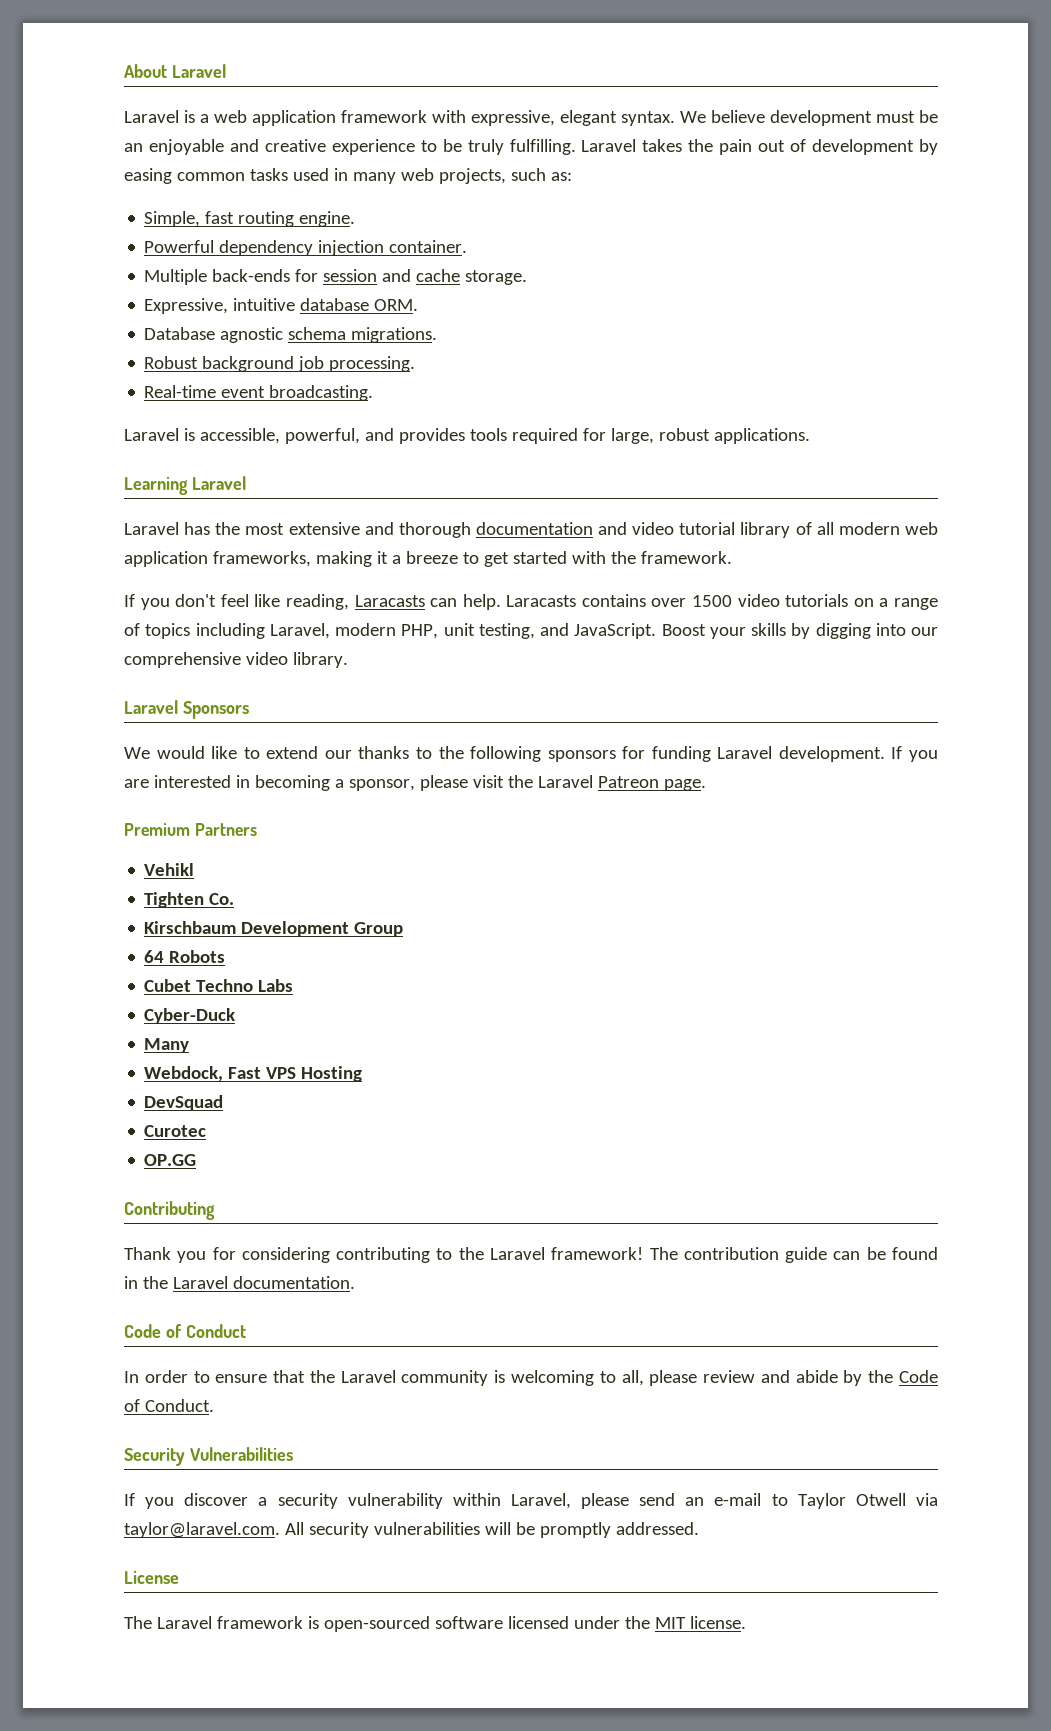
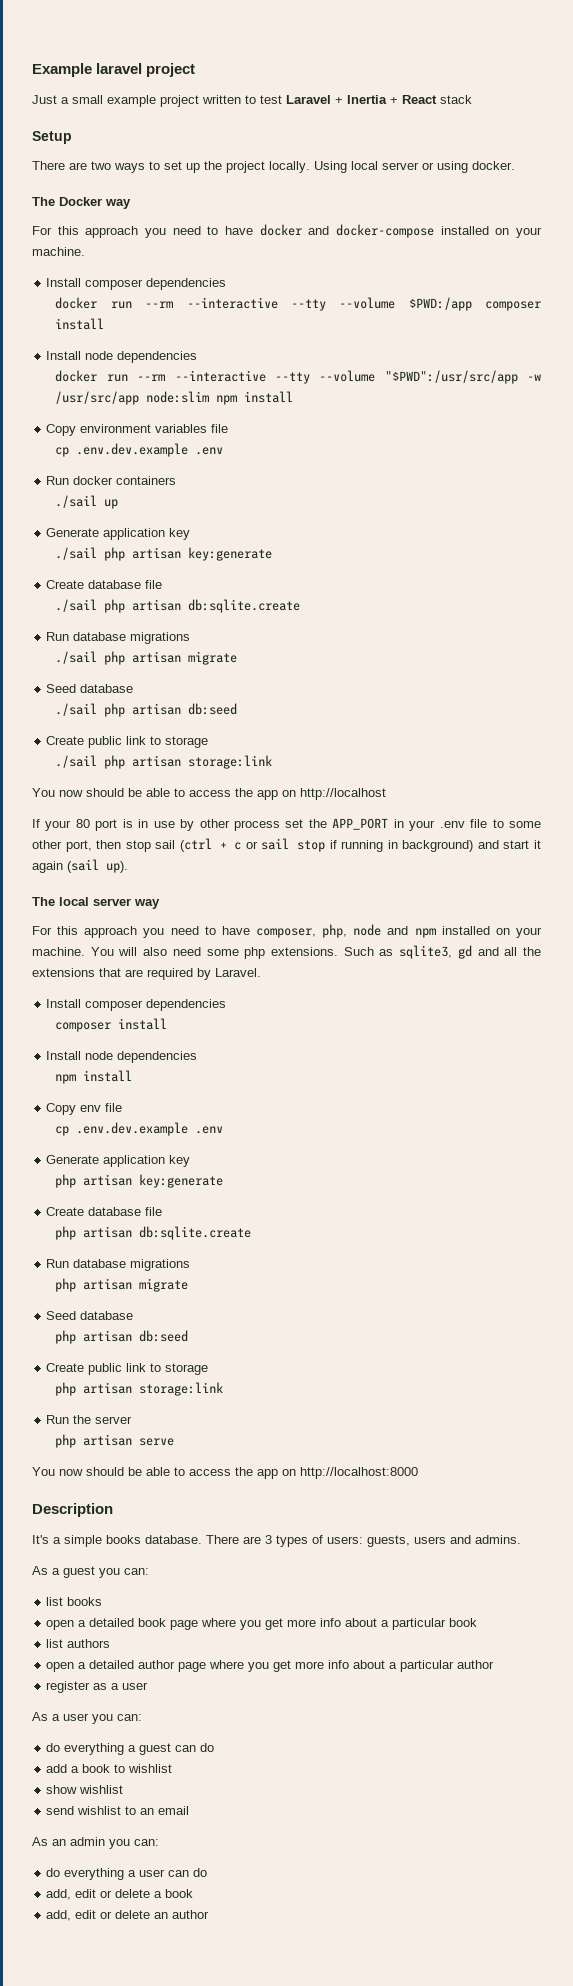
[124,64,226,78] [124,110,938,126] [124,139,938,155] [124,168,572,184] [144,211,356,227] [144,240,468,256] [144,269,528,285] [144,298,419,314] [144,327,438,343] [144,356,416,372] [144,385,374,401] [124,428,810,444] [124,476,246,495] [124,522,938,538] [124,551,732,567] [124,594,939,610] [124,623,938,639] [124,652,348,668] [124,700,249,719] [124,746,938,762] [124,775,706,791] [124,823,257,836] [144,863,195,876] [144,892,235,908] [144,921,404,937] [144,950,226,963] [144,979,294,992] [144,1008,236,1024] [144,1038,190,1053] [144,1066,363,1082] [144,1095,224,1111] [144,1125,207,1137] [144,1154,197,1166] [124,1201,215,1220] [124,1247,939,1263] [124,1276,355,1289] [124,1324,246,1338] [124,1370,939,1386] [124,1399,214,1412] [124,1447,293,1466] [124,1493,938,1509] [124,1522,699,1538] [124,1570,179,1584] [124,1616,746,1632] About Laravel // Laravel is a web application framework with expressive, elegant syntax. We believe development must be an enjoyable and creative experience to be truly fulfilling. Laravel takes the pain out of development by easing common tasks used in many web projects, such as: // Simple, fast routing engine. // Powerful dependency injection container. // Multiple back-ends for session and cache storage. // Expressive, intuitive database ORM. // Database agnostic schema migrations. // Robust background job processing. // Real-time event broadcasting. // Laravel is accessible, powerful, and provides tools required for large, robust applications. // Learning Laravel // Laravel has the most extensive and thorough documentation and video tutorial library of all modern web application frameworks, making it a breeze to get started with the framework. // If you don't feel like reading, Laracasts can help. Laracasts contains over 1500 video tutorials on a range of topics including Laravel, modern PHP, unit testing, and JavaScript. Boost your skills by digging into our comprehensive video library. // Laravel Sponsors // We would like to extend our thanks to the following sponsors for funding Laravel development. If you are interested in becoming a sponsor, please visit the Laravel Patreon page. // Premium Partners // Vehikl // Tighten Co. // Kirschbaum Development Group // 64 Robots // Cubet Techno Labs // Cyber-Duck // Many // Webdock, Fast VPS Hosting // DevSquad // Curotec // OP.GG // Contributing // Thank you for considering contributing to the Laravel framework! The contribution guide can be found in the Laravel documentation. // Code of Conduct // In order to ensure that the Laravel community is welcoming to all, please review and abide by the Code of Conduct. // Security Vulnerabilities // If you discover a security vulnerability within Laravel, please send an e-mail to Taylor Otwell via taylor@laravel.com. All security vulnerabilities will be promptly addressed. // License // The Laravel framework is open-sourced software licensed under the MIT license. -> [32,63,196,77] [32,95,472,107] [32,131,72,144] [32,161,515,173] [32,197,131,209] [32,224,542,238] [32,247,85,256] [46,278,227,290] [55,297,541,311] [55,318,105,330] [46,351,198,363] [55,370,541,384] [55,391,294,405] [46,424,229,436] [55,443,224,457] [46,476,177,485] [55,495,119,509] [46,528,191,540] [55,547,273,561] [46,580,163,589] [55,599,301,613] [46,632,191,644] [55,651,238,665] [46,684,134,693] [55,703,238,717] [46,736,209,748] [55,755,273,769] [32,788,386,800] [32,818,542,831] [32,838,541,852] [32,859,128,873] [32,897,160,909] [32,924,543,938] [32,945,541,959] [32,968,261,980] [46,999,227,1011] [55,1018,168,1032] [46,1051,198,1063] [55,1070,133,1084] [46,1103,123,1115] [55,1122,224,1136] [46,1155,191,1167] [55,1174,224,1188] [46,1207,163,1216] [55,1226,252,1240] [46,1259,191,1271] [55,1278,189,1292] [46,1311,134,1320] [55,1330,189,1344] [46,1363,209,1375] [55,1382,224,1396] [46,1415,133,1424] [55,1434,175,1448] [32,1467,418,1479] [32,1503,113,1517] [32,1535,521,1547] [32,1566,149,1578] [46,1597,103,1606] [46,1618,478,1630] [46,1639,111,1648] [46,1660,495,1672] [46,1681,149,1693] [32,1712,142,1724] [46,1743,215,1755] [46,1764,173,1773] [46,1785,124,1794] [46,1806,190,1815] [32,1837,159,1849] [46,1868,208,1880] [46,1889,194,1900] [46,1910,210,1921] Example laravel project // Just a small example project written to test Laravel + Inertia + React stack // Setup // There are two ways to set up the project locally. Using local server or using docker. // The Docker way // For this approach you need to have docker and docker-compose installed on your machine. // Install composer dependencies // docker run --rm --interactive --tty --volume $PWD:/app composer install // Install node dependencies // docker run --rm --interactive --tty --volume "$PWD":/usr/src/app -w /usr/src/app node:slim npm install // Copy environment variables file // cp .env.dev.example .env // Run docker containers // ./sail up // Generate application key // ./sail php artisan key:generate // Create database file // ./sail php artisan db:sqlite.create // Run database migrations // ./sail php artisan migrate // Seed database // ./sail php artisan db:seed // Create public link to storage // ./sail php artisan storage:link // You now should be able to access the app on http://localhost // If your 80 port is in use by other process set the APP_PORT in your .env file to some other port, then stop sail (ctrl + c or sail stop if running in background) and start it again (sail up). // The local server way // For this approach you need to have composer, php, node and npm installed on your machine. You will also need some php extensions. Such as sqlite3, gd and all the extensions that are required by Laravel. // Install composer dependencies // composer install // Install node dependencies // npm install // Copy env file // cp .env.dev.example .env // Generate application key // php artisan key:generate // Create database file // php artisan db:sqlite.create // Run database migrations // php artisan migrate // Seed database // php artisan db:seed // Create public link to storage // php artisan storage:link // Run the server // php artisan serve // You now should be able to access the app on http://localhost:8000 // Description // It's a simple books database. There are 3 types of users: guests, users and admins. // As a guest you can: // list books // open a detailed book page where you get more info about a particular book // list authors // open a detailed author page where you get more info about a particular author // register as a user // As a user you can: // do everything a guest can do // add a book to wishlist // show wishlist // send wishlist to an email // As an admin you can: // do everything a user can do // add, edit or delete a book // add, edit or delete an author

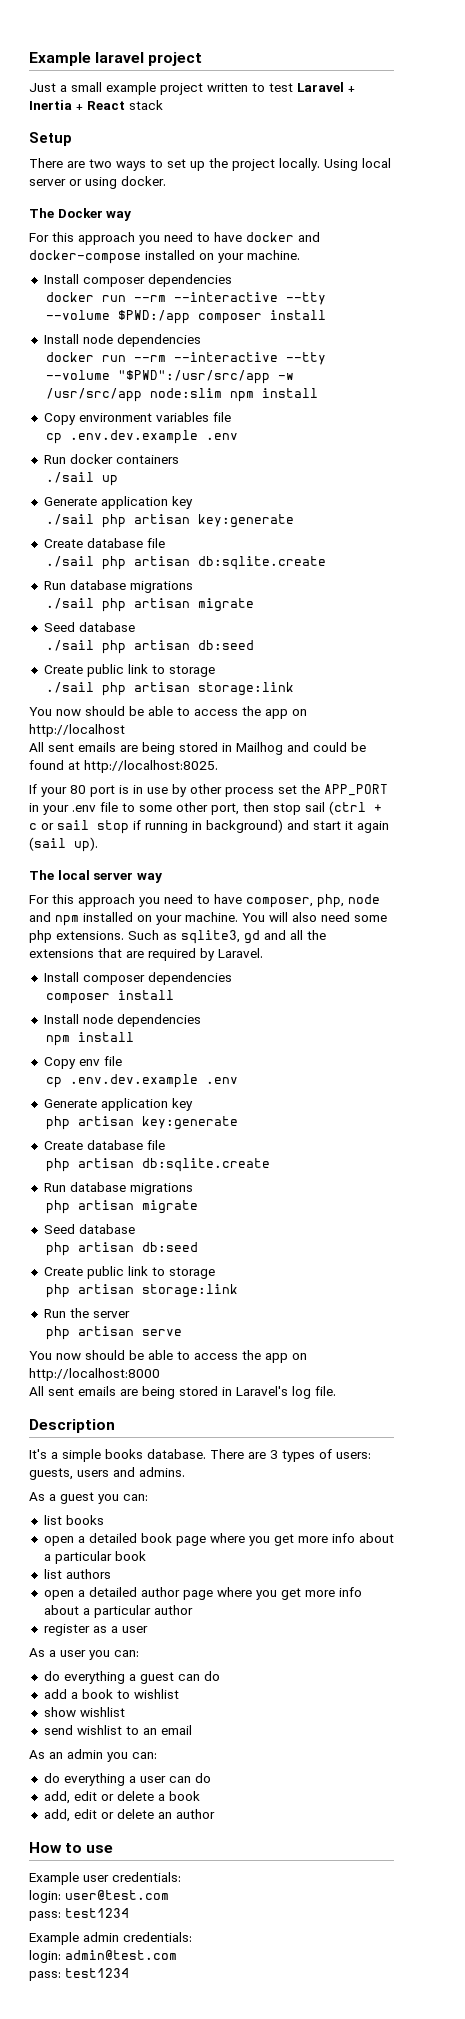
(386, 794) none -> [29,742,366,755] [29,760,218,773] // All sent emails are being stored in Mailhog and could be found at http://localhost:8025.
(418, 1473) none -> [29,1386,336,1399] // All sent emails are being stored in Laravel's log file.
(210, 1914) none -> [29,1842,114,1853] [29,1872,181,1885] [29,1890,169,1903] [29,1908,129,1921] [29,1932,192,1945] [29,1950,177,1963] [29,1968,129,1981] // How to use // Example user credentials: // login: user@test.com // pass: test1234 // Example admin credentials: // login: admin@test.com // pass: test1234

